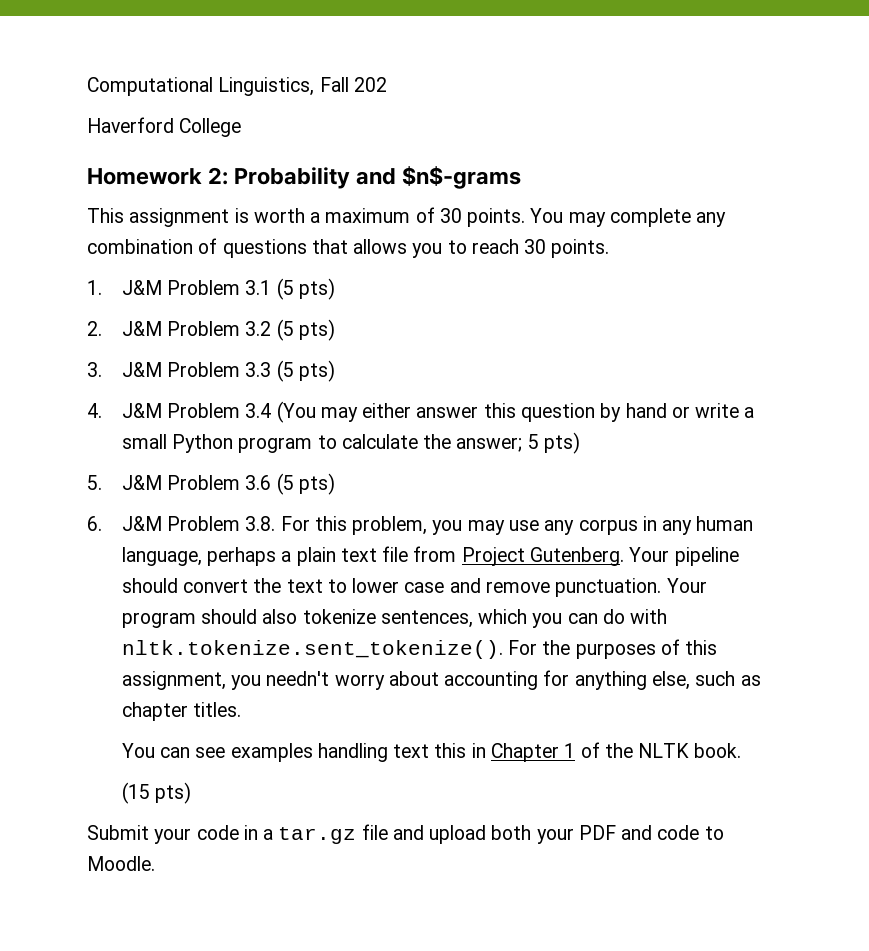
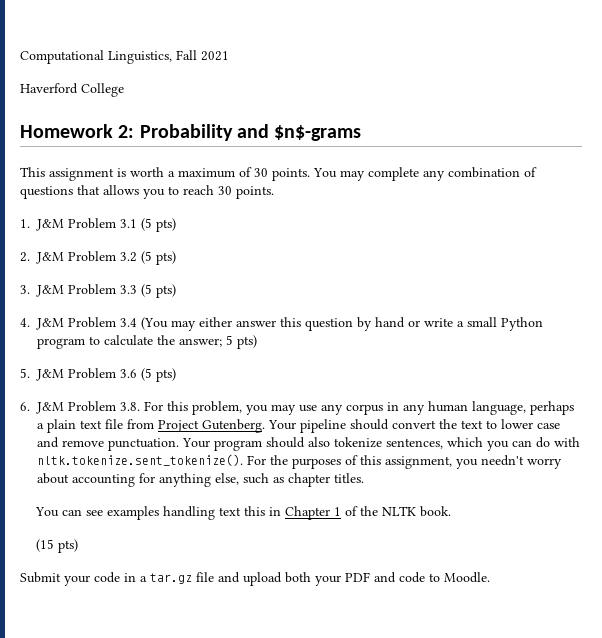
[353,77,387,92] 202 -> [201,51,229,61] 2021

